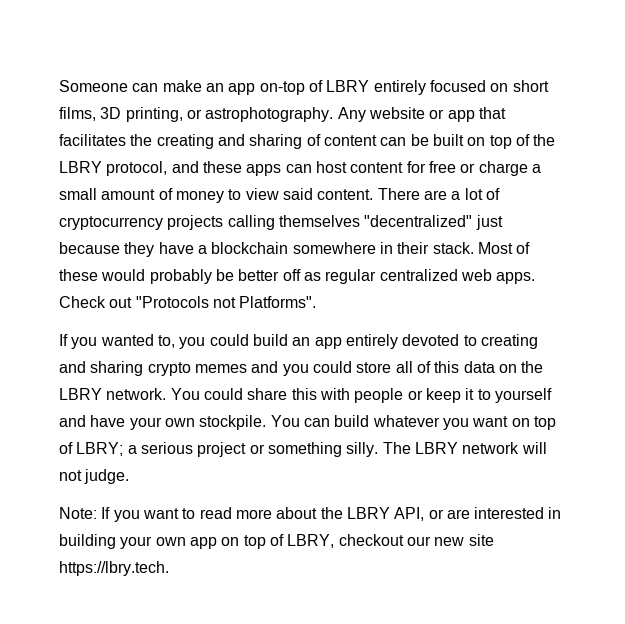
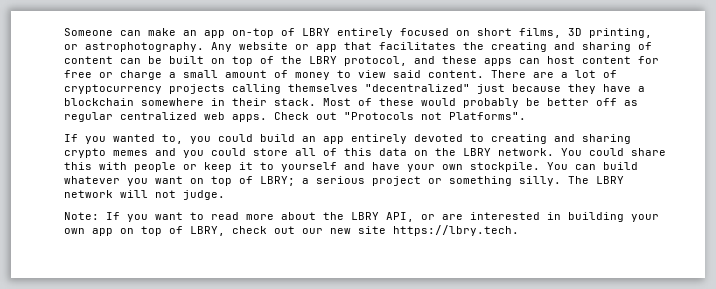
[338,534,404,546] checkout -> [232,226,295,234] check out

